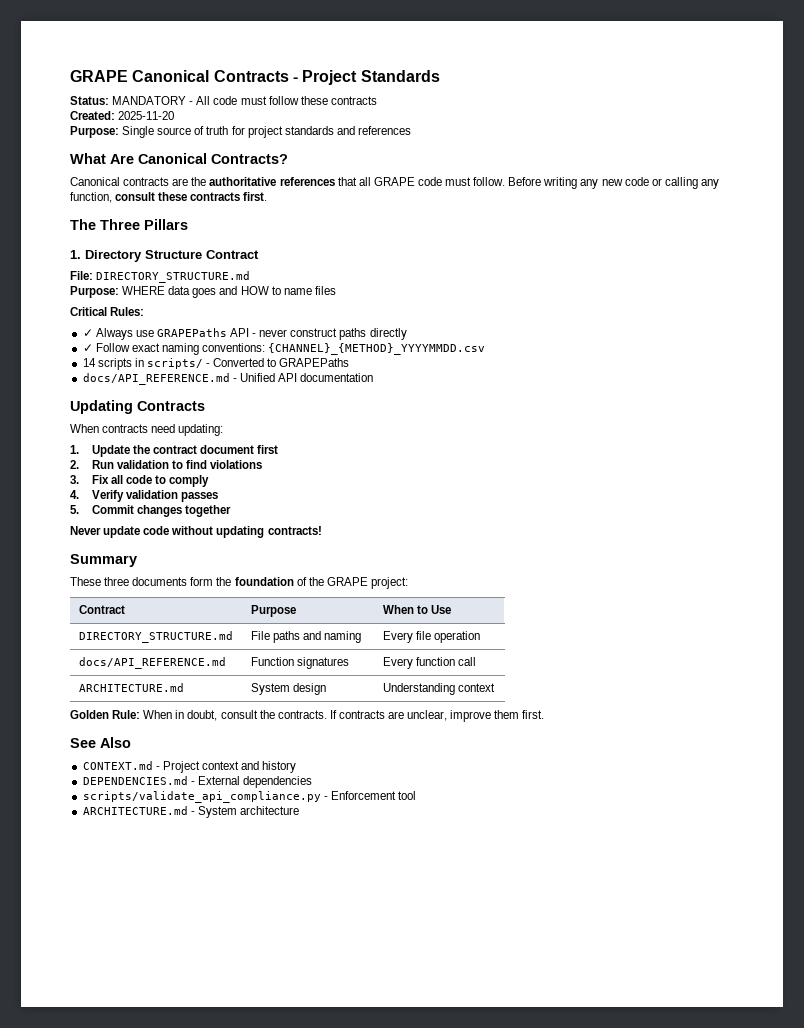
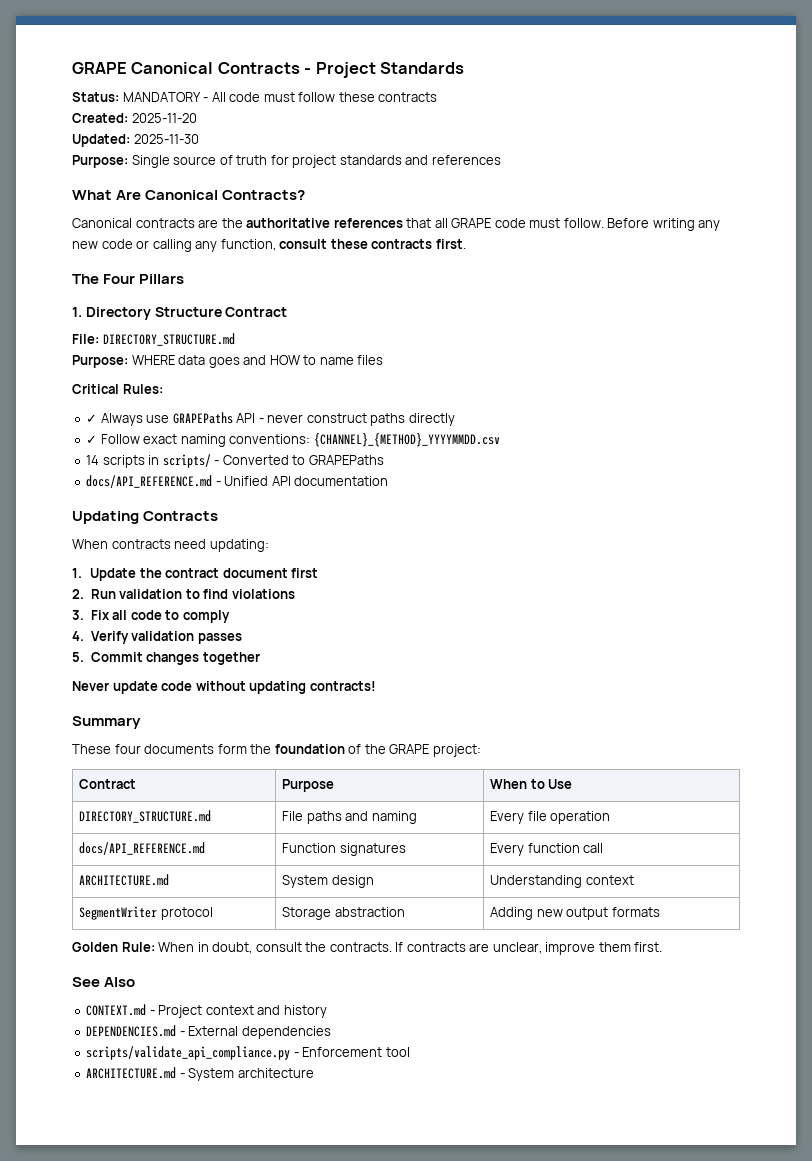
(175, 115) none -> [72,134,199,147] // Updated: 2025-11-30
[100,219,140,230] Three -> [103,274,136,284] Four
[104,577,130,586] three -> [114,744,141,754] four
(495, 687) none -> [79,906,213,920] [282,907,405,920] [490,907,660,920] // SegmentWriter protocol | Storage abstraction | Adding new output formats

